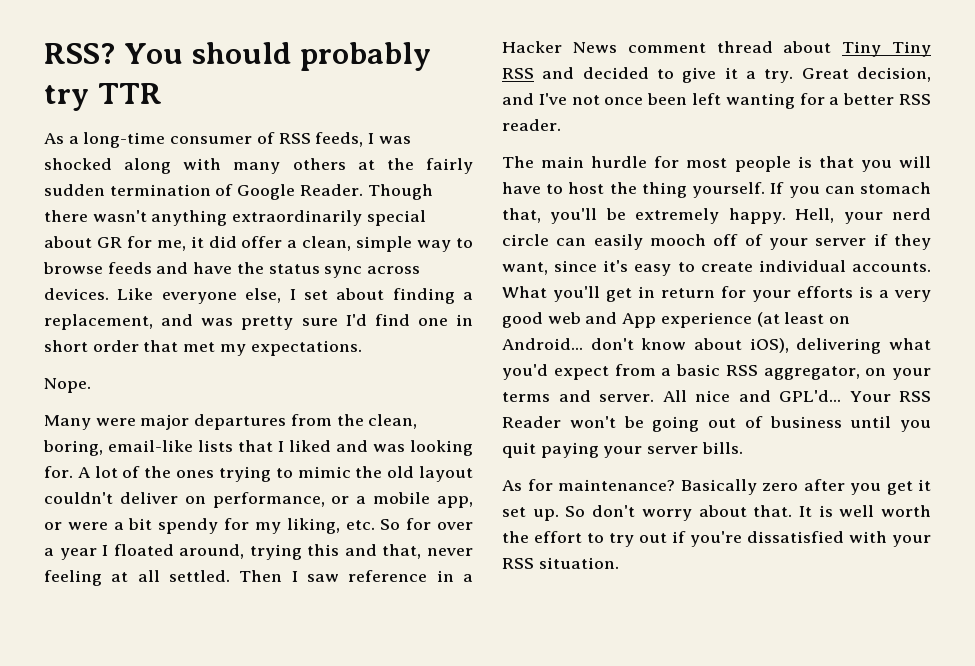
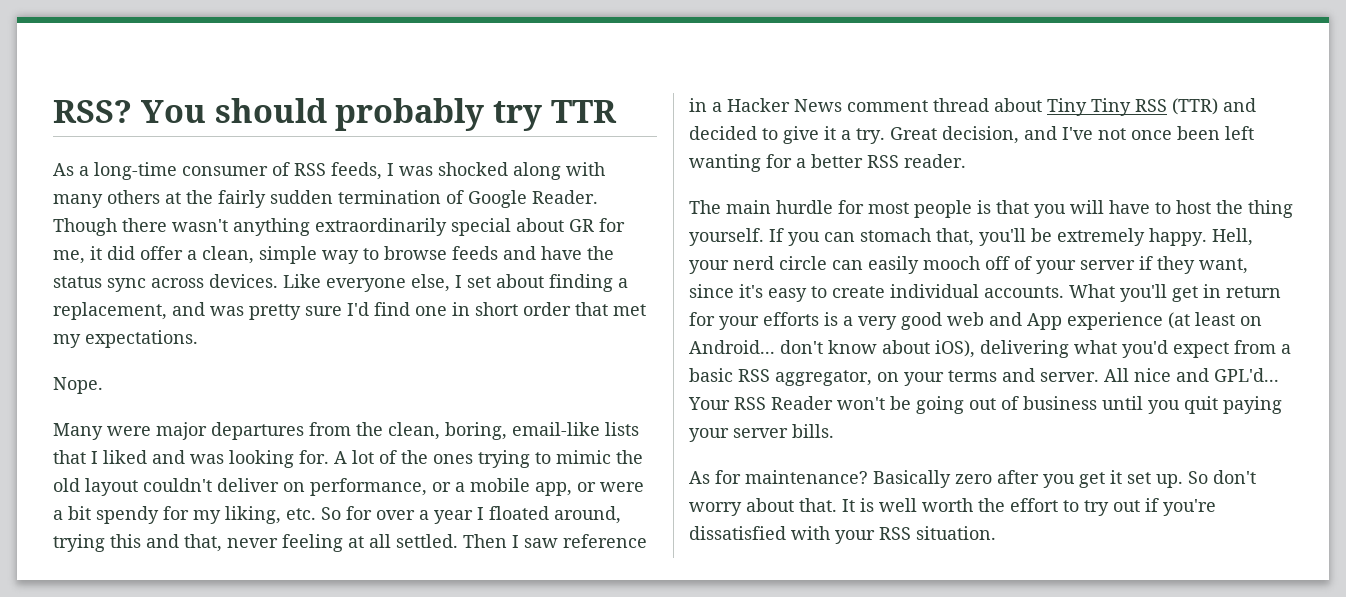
(534, 73) none -> [1172,98,1218,115] (TTR)

